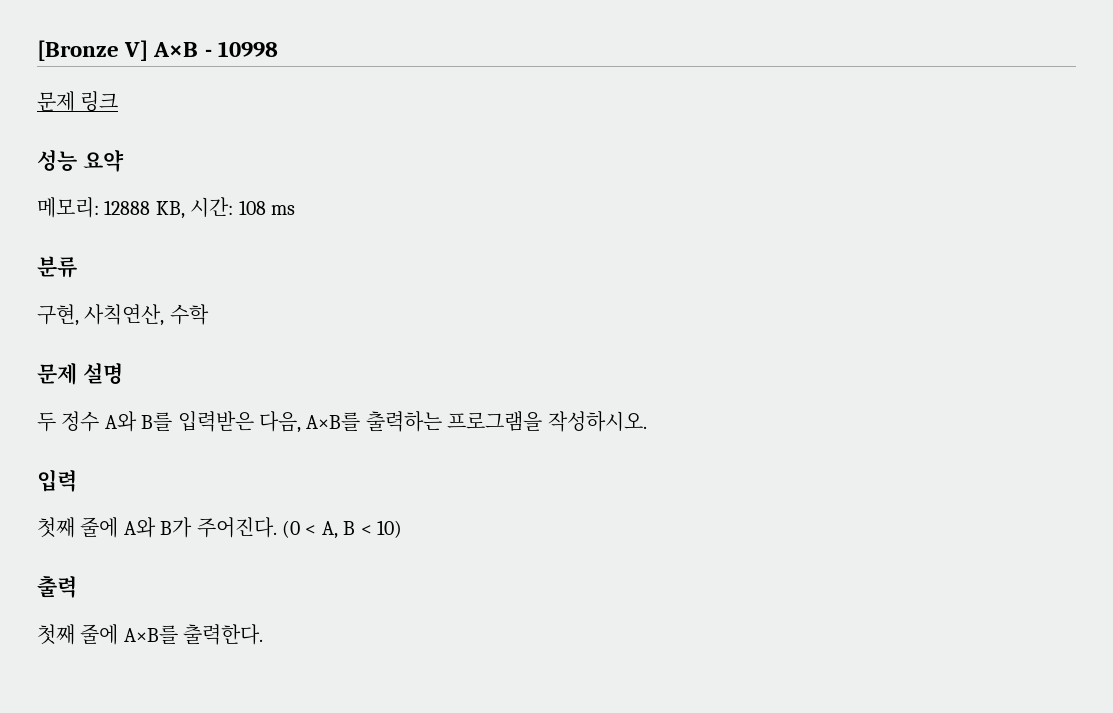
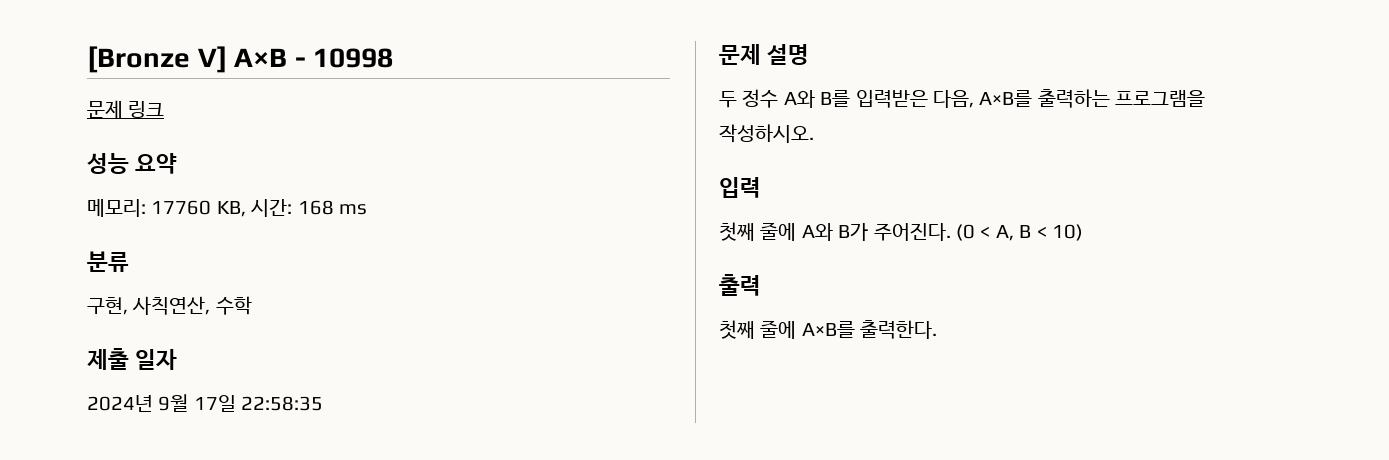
[104,200,151,215] 12888 -> [151,200,212,215] 17760
[238,200,266,215] 108 -> [297,200,334,215] 168
(209, 314) none -> [87,348,178,370] [87,394,324,412] // 제출 일자 // 2024년 9월 17일 22:58:35

